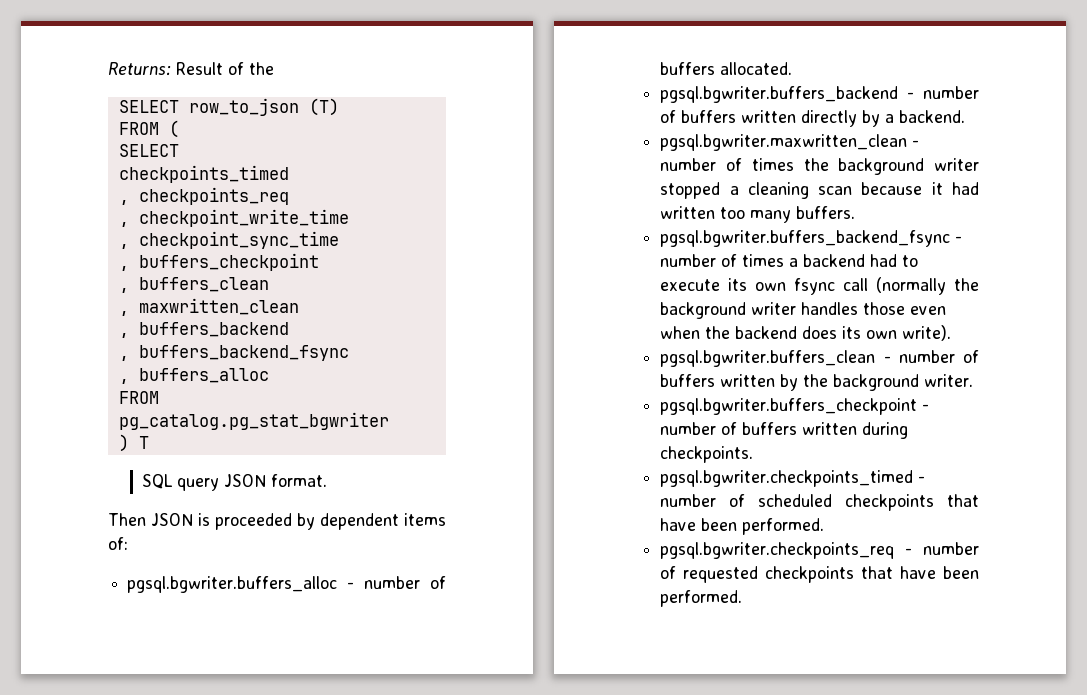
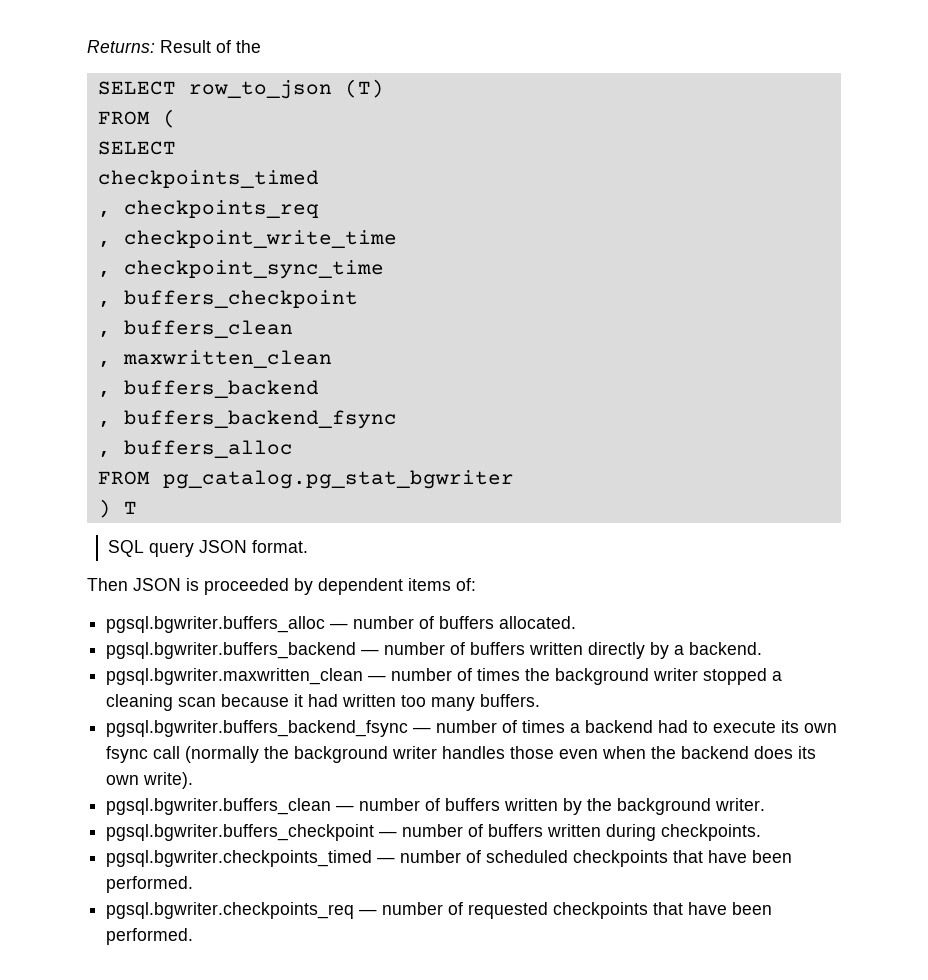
[347,582,355,589] - -> [330,623,349,629] —
[907,92,915,99] - -> [361,649,380,655] —
[912,140,920,147] - -> [368,675,387,681] —
[955,236,963,243] - -> [413,727,432,733] —
[883,356,891,363] - -> [336,805,355,811] —
[922,404,930,411] - -> [379,831,398,837] —
[918,476,926,483] - -> [377,857,396,863] —
[905,548,913,555] - -> [359,909,378,915] —

